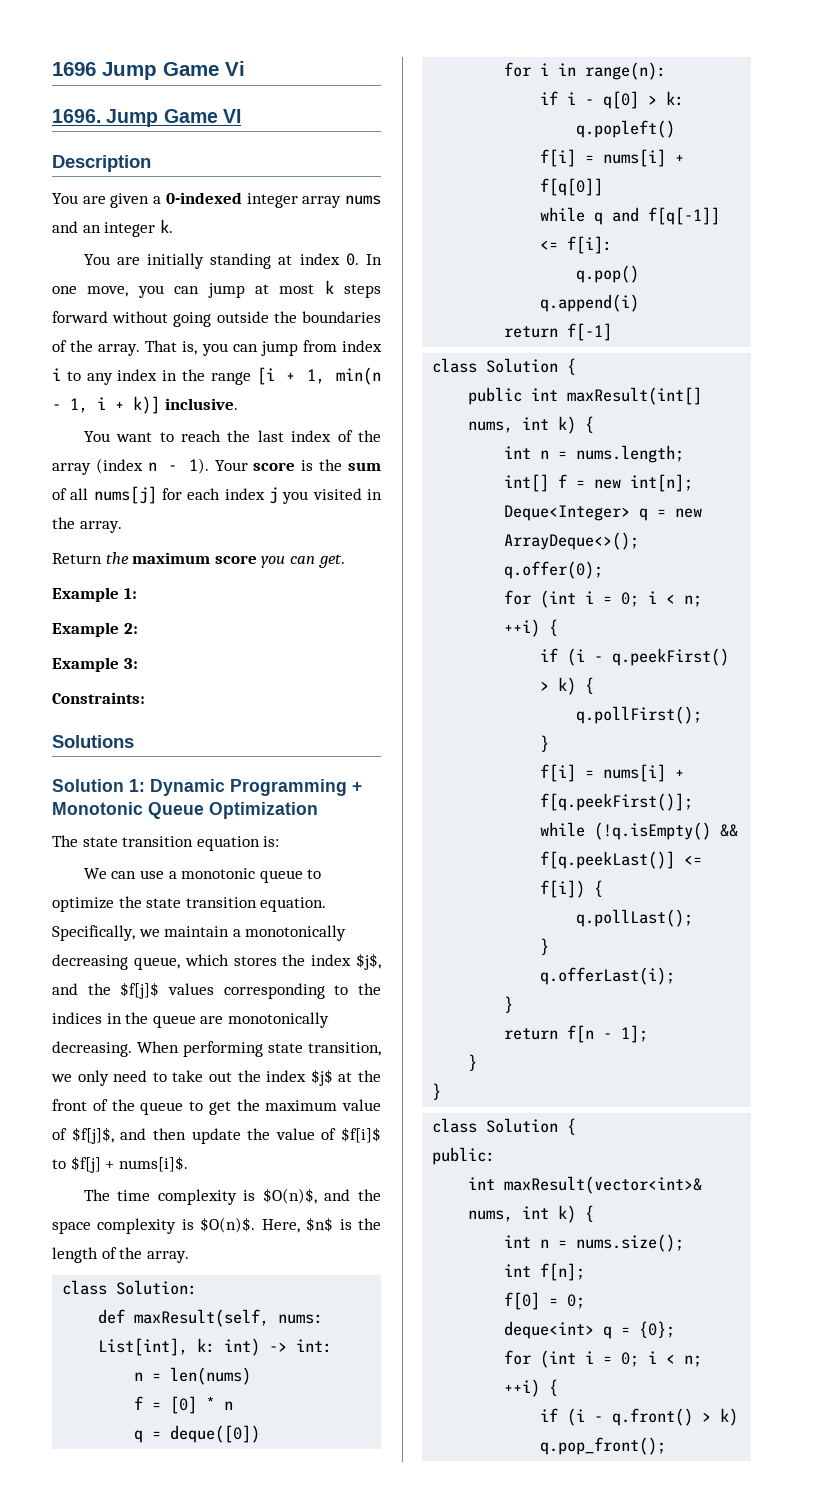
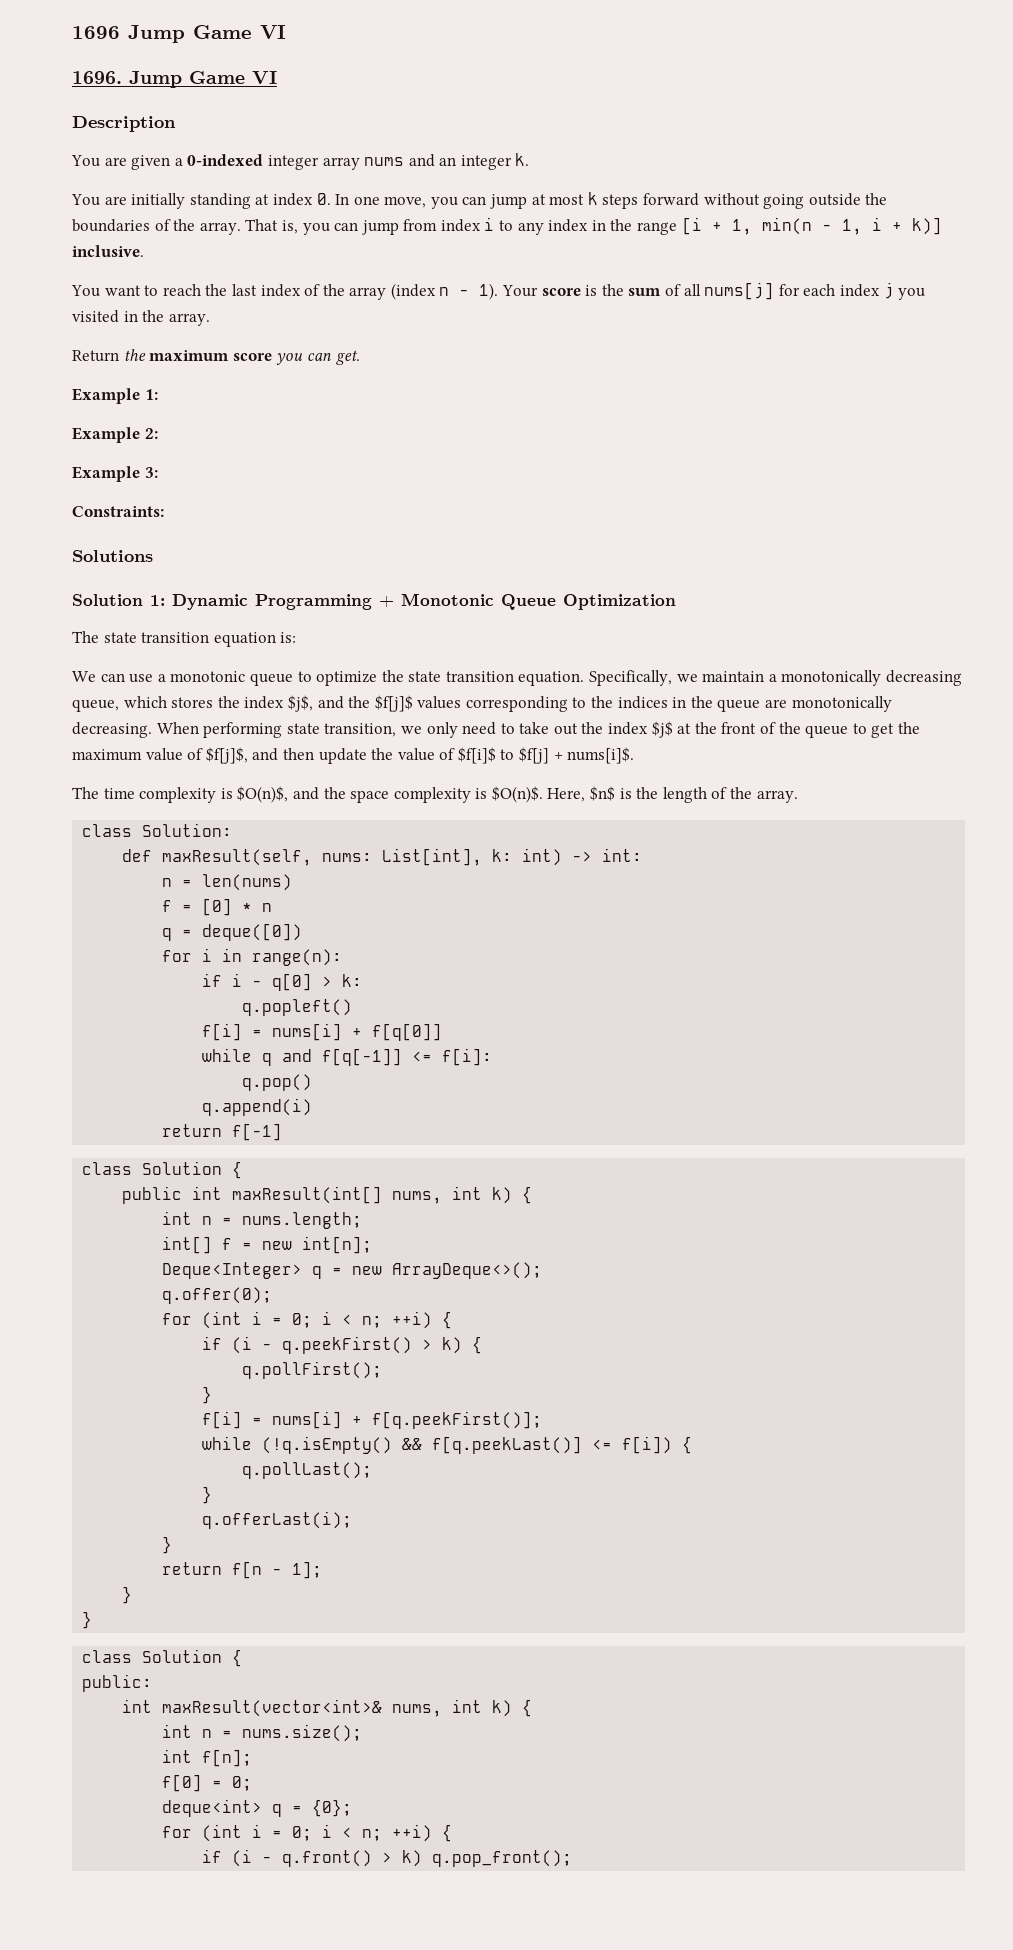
[225,61,245,76] Vi -> [260,25,286,39] VI

